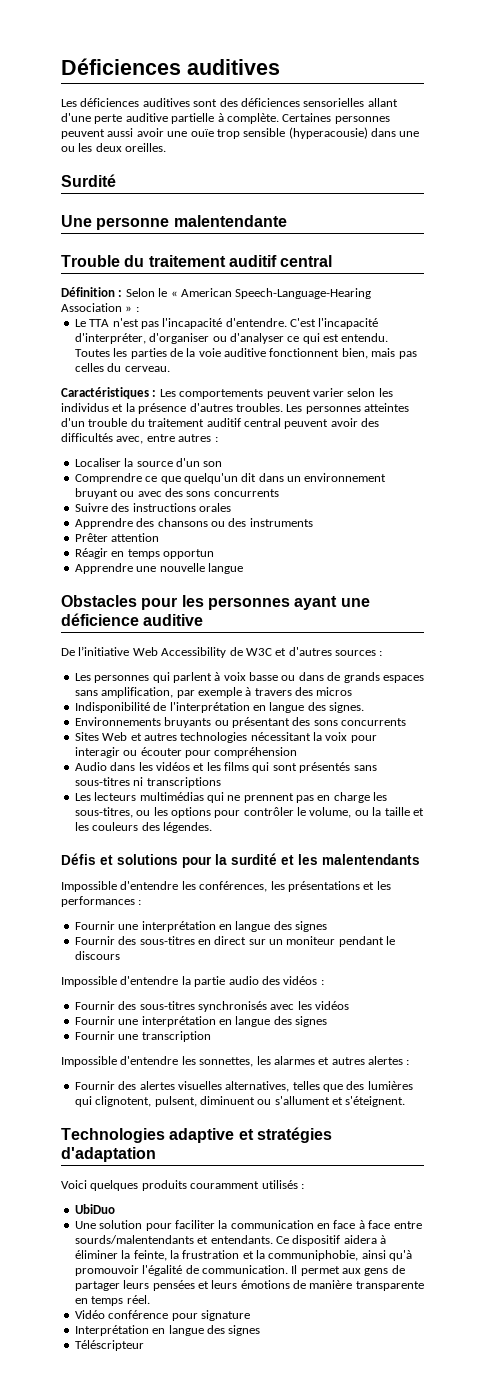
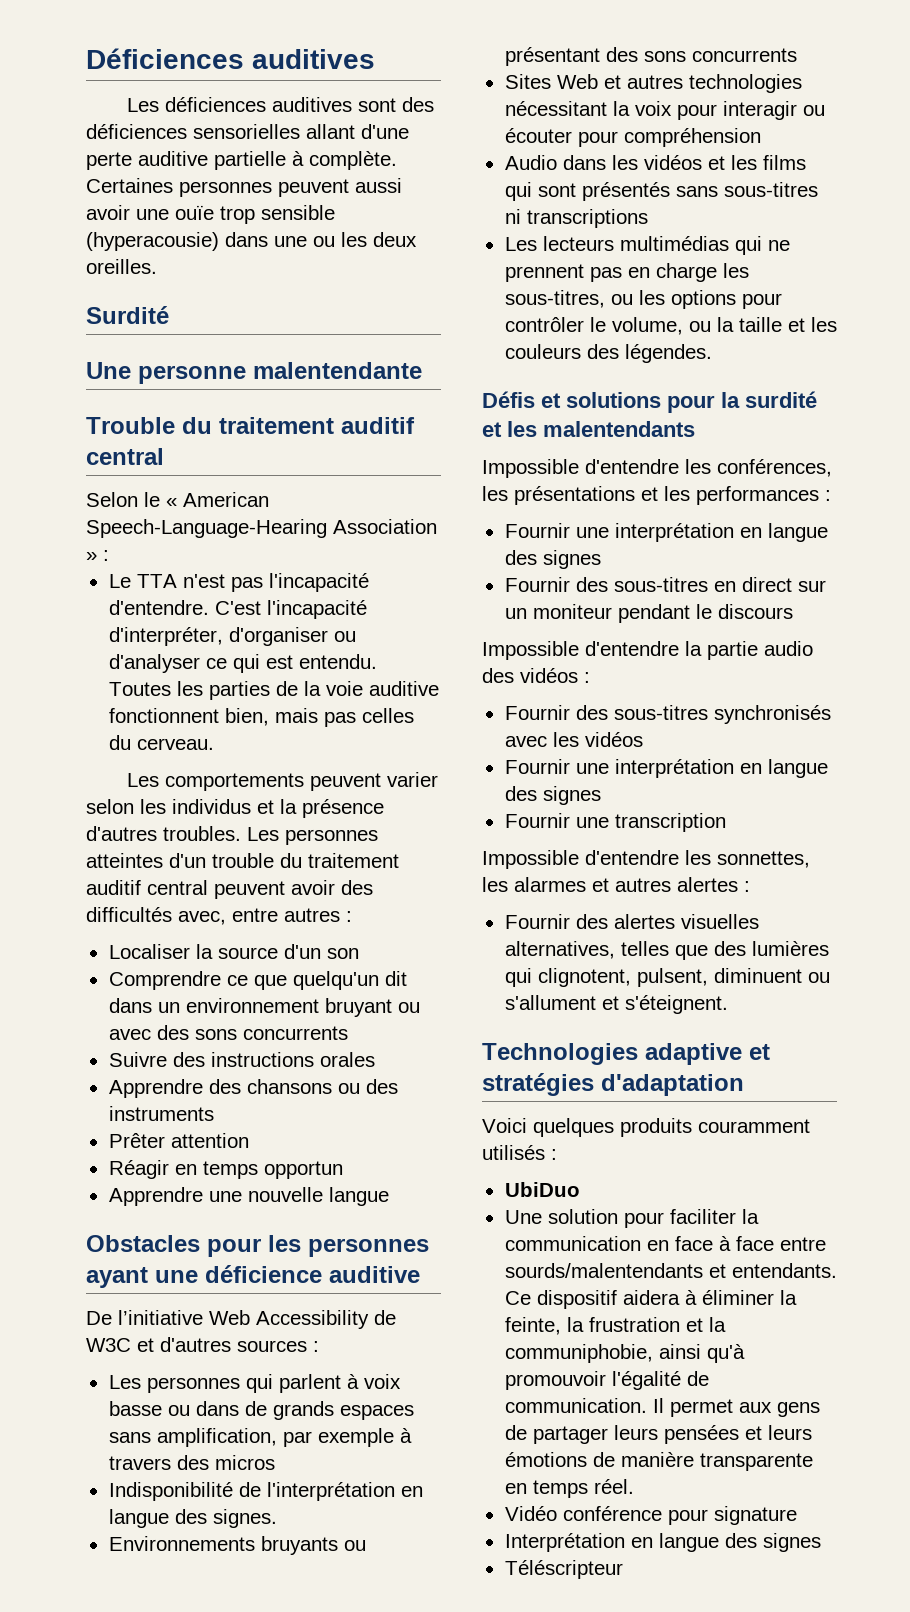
[61,287,123,297] Définition : -> (164, 456) none
[61,387,157,399] Caractéristiques : -> (214, 744) none

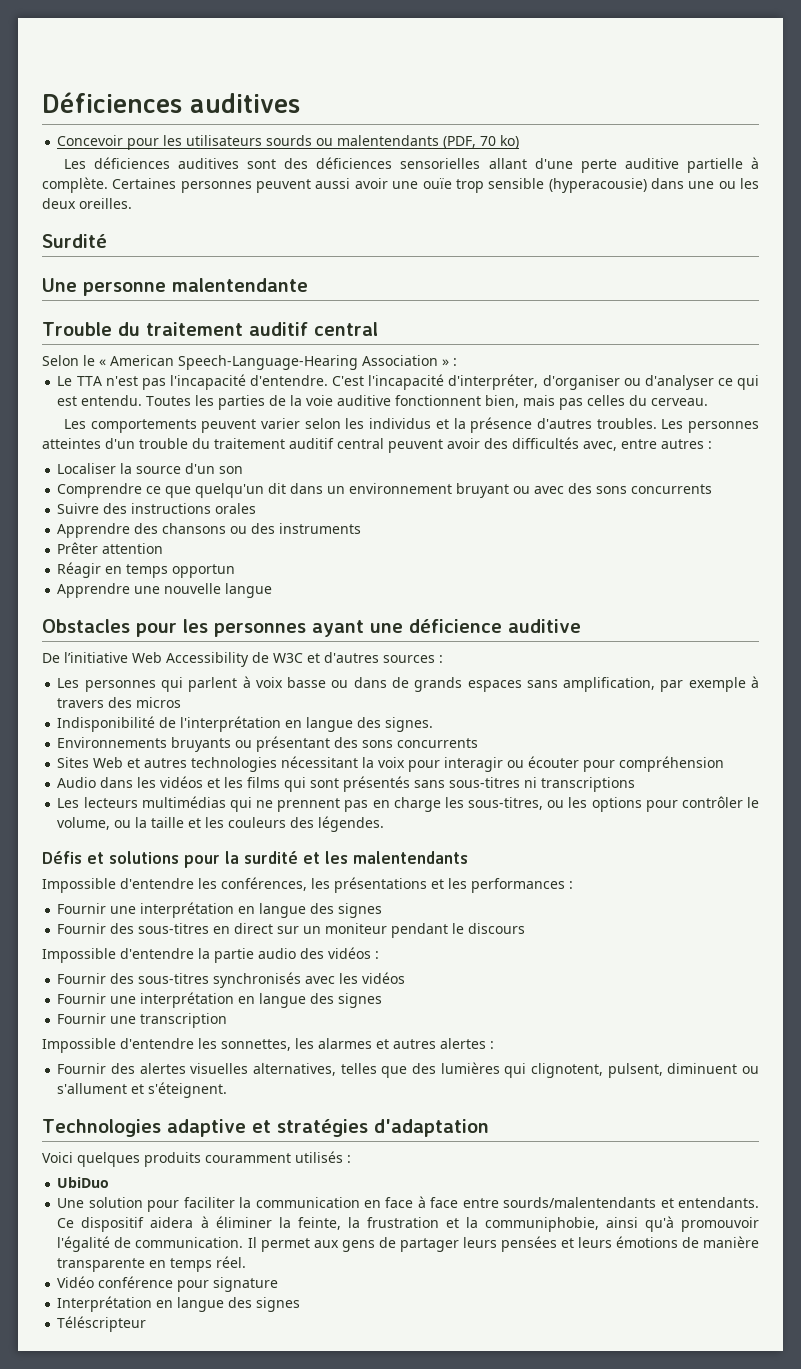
(375, 59) none -> [57,135,520,150] // Concevoir pour les utilisateurs sourds ou malentendants (PDF, 70 ko)

